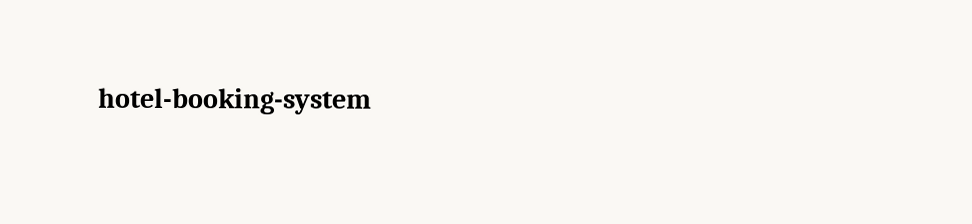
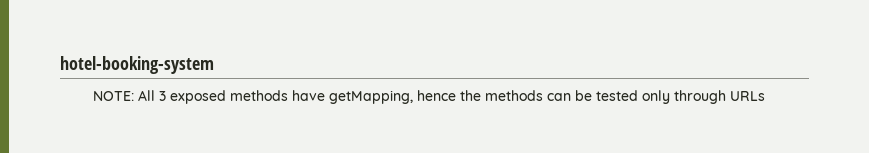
(372, 101) none -> [93,90,766,104] // NOTE: All 3 exposed methods have getMapping, hence the methods can be tested only through URLs

